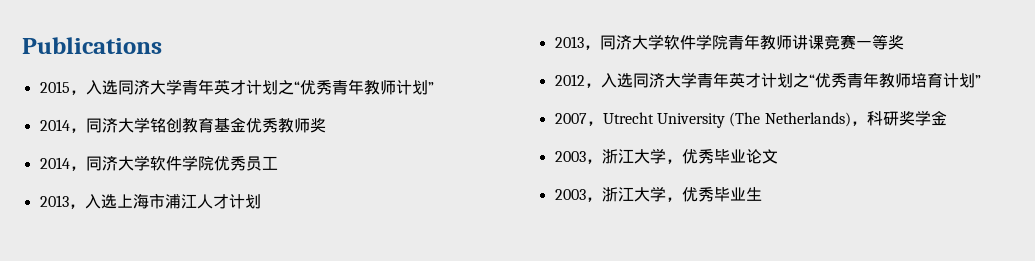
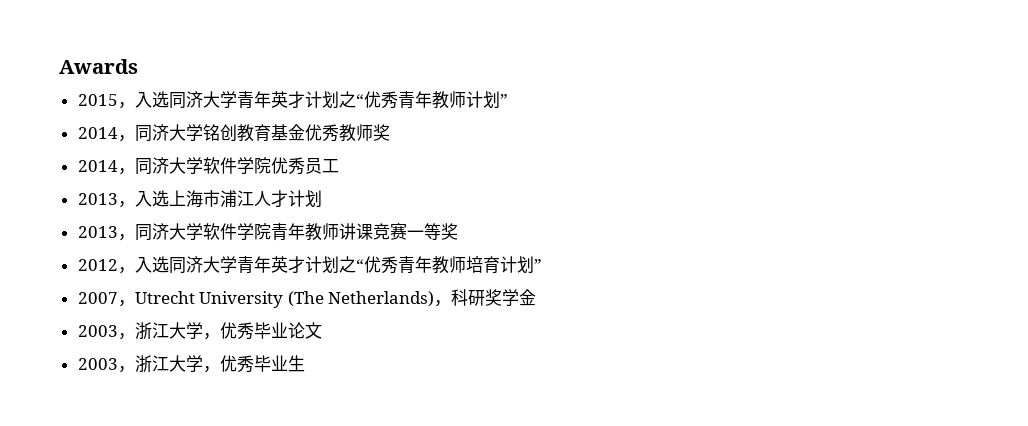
[22,37,162,54] Publications -> [59,59,138,74] Awards

